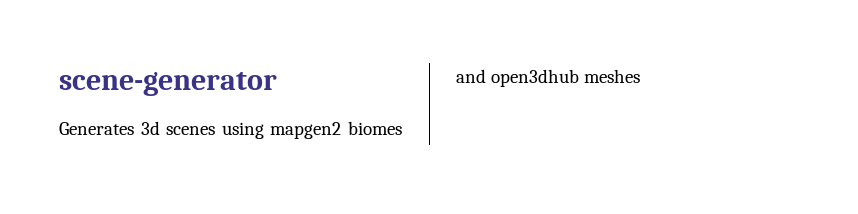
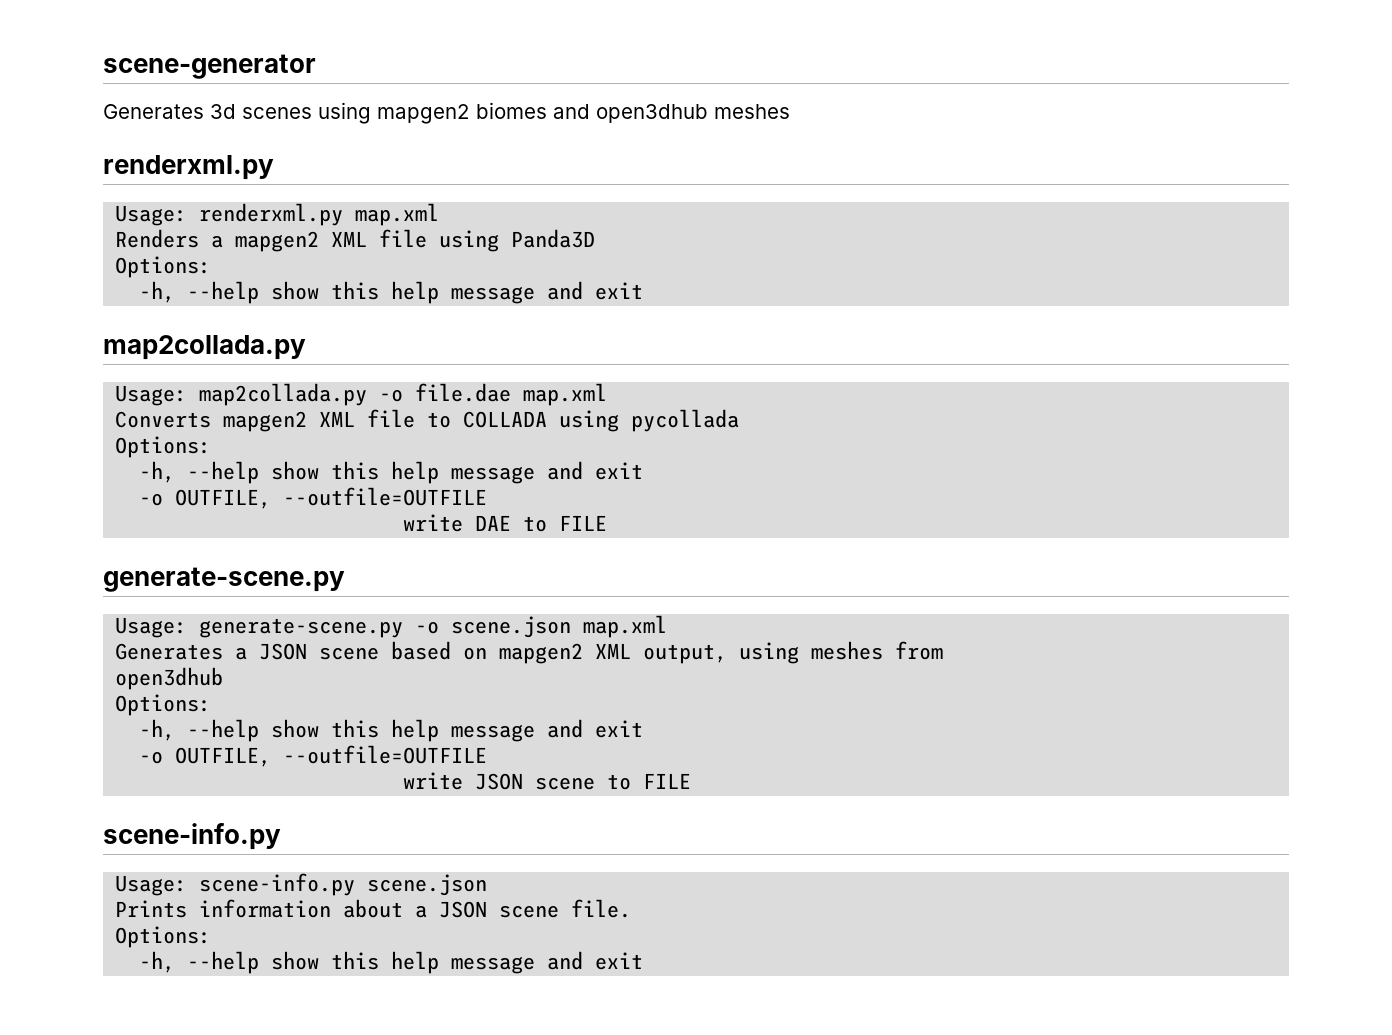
(641, 76) none -> [103,155,274,180] [115,203,440,226] [115,229,596,252] [115,256,212,278] [139,281,644,304] [103,335,306,360] [115,383,608,406] [115,409,740,432] [115,436,212,458] [139,461,644,484] [139,487,488,509] [403,514,608,532] [103,567,345,592] [115,615,668,638] [115,641,944,664] [115,667,224,690] [115,694,212,716] [139,719,644,742] [139,745,488,767] [403,772,692,790] [103,823,281,850] [115,873,488,896] [115,899,632,918] [115,926,212,948] [139,951,644,974] // renderxml.py // Usage: renderxml.py map.xml // Renders a mapgen2 XML file using Panda3D // Options: // -h, --help show this help message and exit // map2collada.py // Usage: map2collada.py -o file.dae map.xml // Converts mapgen2 XML file to COLLADA using pycollada // Options: // -h, --help show this help message and exit // -o OUTFILE, --outfile=OUTFILE // write DAE to FILE // generate-scene.py // Usage: generate-scene.py -o scene.json map.xml // Generates a JSON scene based on mapgen2 XML output, using meshes from // open3dhub // Options: // -h, --help show this help message and exit // -o OUTFILE, --outfile=OUTFILE // write JSON scene to FILE // scene-info.py // Usage: scene-info.py scene.json // Prints information about a JSON scene file. // Options: // -h, --help show this help message and exit

